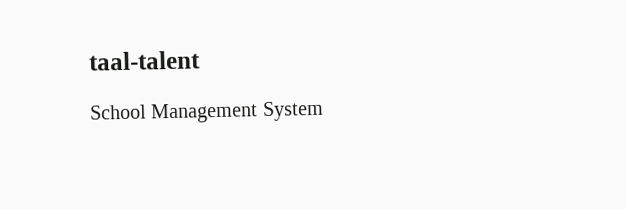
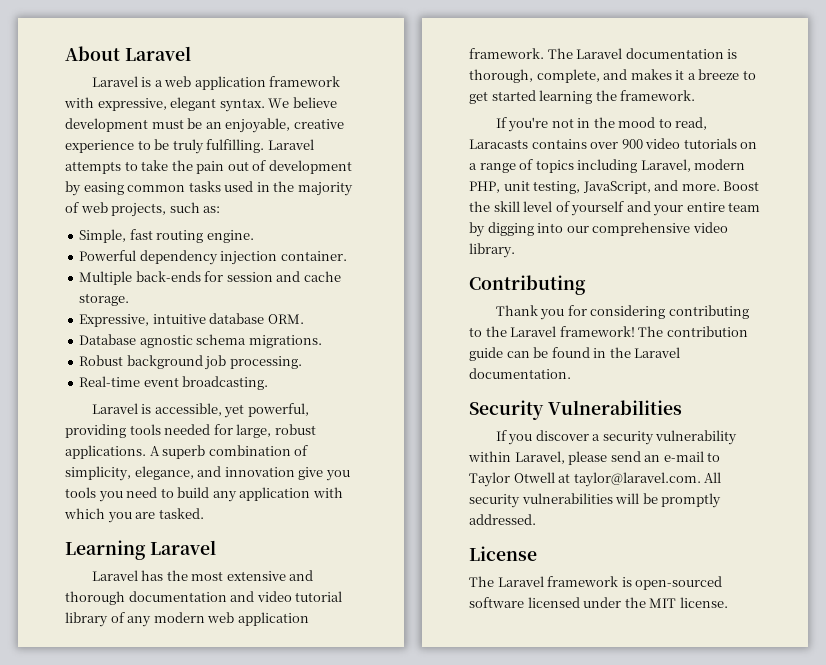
[88,50,201,71] [89,100,324,124] taal-talent // School Management System -> [65,46,191,61] [91,76,341,90] [64,97,337,112] [65,118,344,133] [65,139,314,154] [65,160,352,174] [65,181,353,196] [65,202,221,217] [79,229,254,243] [79,250,347,265] [79,271,341,285] [79,293,130,306] [79,313,304,327] [79,334,322,348] [79,355,302,370] [79,376,269,390] [91,403,309,418] [65,424,316,438] [65,445,309,459] [65,466,350,481] [65,487,343,502] [64,508,204,523] [65,540,216,560] [91,570,314,581] [65,591,343,605] [65,612,309,627] [469,48,738,59] [469,69,756,83] [469,90,696,104] [495,117,708,132] [469,138,758,149] [469,159,746,173] [469,180,760,194] [469,201,761,216] [469,222,728,237] [469,243,515,258] [469,275,586,295] [495,305,749,320] [469,326,748,337] [469,347,681,361] [469,368,571,379] [469,400,682,420] [495,430,738,445] [468,451,721,465] [469,472,722,487] [469,493,722,508] [469,514,536,525] [469,546,537,561] [469,576,723,590] [469,597,728,608] About Laravel // Laravel is a web application framework with expressive, elegant syntax. We believe development must be an enjoyable, creative experience to be truly fulfilling. Laravel attempts to take the pain out of development by easing common tasks used in the majority of web projects, such as: // Simple, fast routing engine. // Powerful dependency injection container. // Multiple back-ends for session and cache storage. // Expressive, intuitive database ORM. // Database agnostic schema migrations. // Robust background job processing. // Real-time event broadcasting. // Laravel is accessible, yet powerful, providing tools needed for large, robust applications. A superb combination of simplicity, elegance, and innovation give you tools you need to build any application with which you are tasked. // Learning Laravel // Laravel has the most extensive and thorough documentation and video tutorial library of any modern web application framework. The Laravel documentation is thorough, complete, and makes it a breeze to get started learning the framework. // If you're not in the mood to read, Laracasts contains over 900 video tutorials on a range of topics including Laravel, modern PHP, unit testing, JavaScript, and more. Boost the skill level of yourself and your entire team by digging into our comprehensive video library. // Contributing // Thank you for considering contributing to the Laravel framework! The contribution guide can be found in the Laravel documentation. // Security Vulnerabilities // If you discover a security vulnerability within Laravel, please send an e-mail to Taylor Otwell at taylor@laravel.com. All security vulnerabilities will be promptly addressed. // License // The Laravel framework is open-sourced software licensed under the MIT license.

